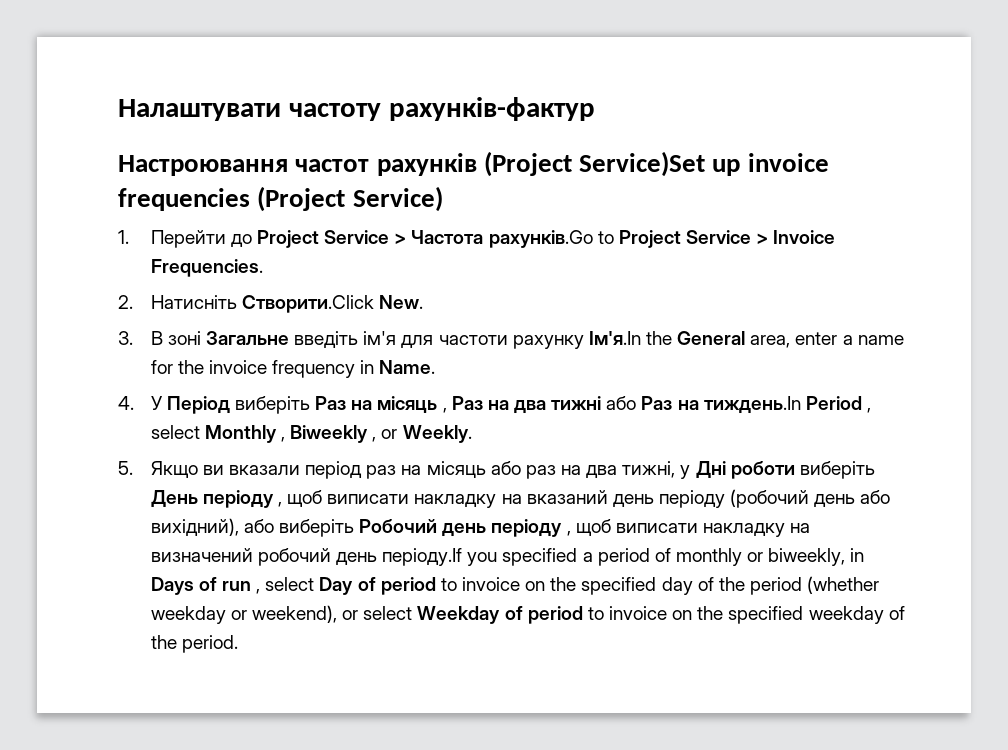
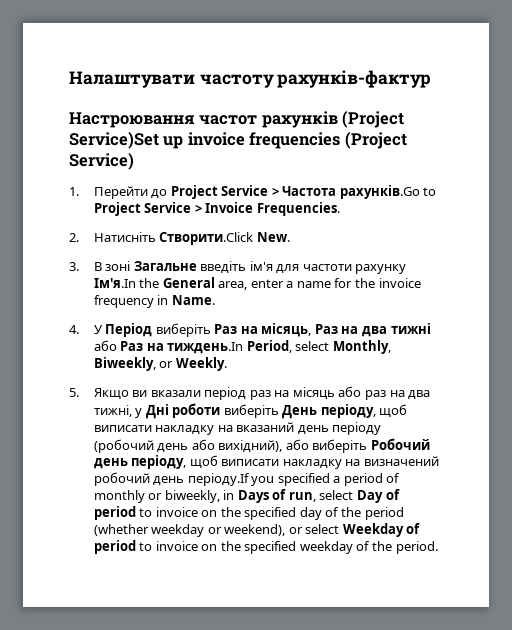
[377,396,447,413] місяць , -> [261,323,312,337] місяць,
[805,396,871,413] [150,425,377,443] Period , select Monthly , Biweekly , -> [246,340,391,354] [93,357,156,371] Period, select Monthly, Biweekly,
[202,490,283,508] періоду , -> [320,404,376,418] періоду,
[491,519,571,537] періоду , -> [131,455,187,469] періоду,
[222,581,261,594] run , -> [288,492,316,502] run,

